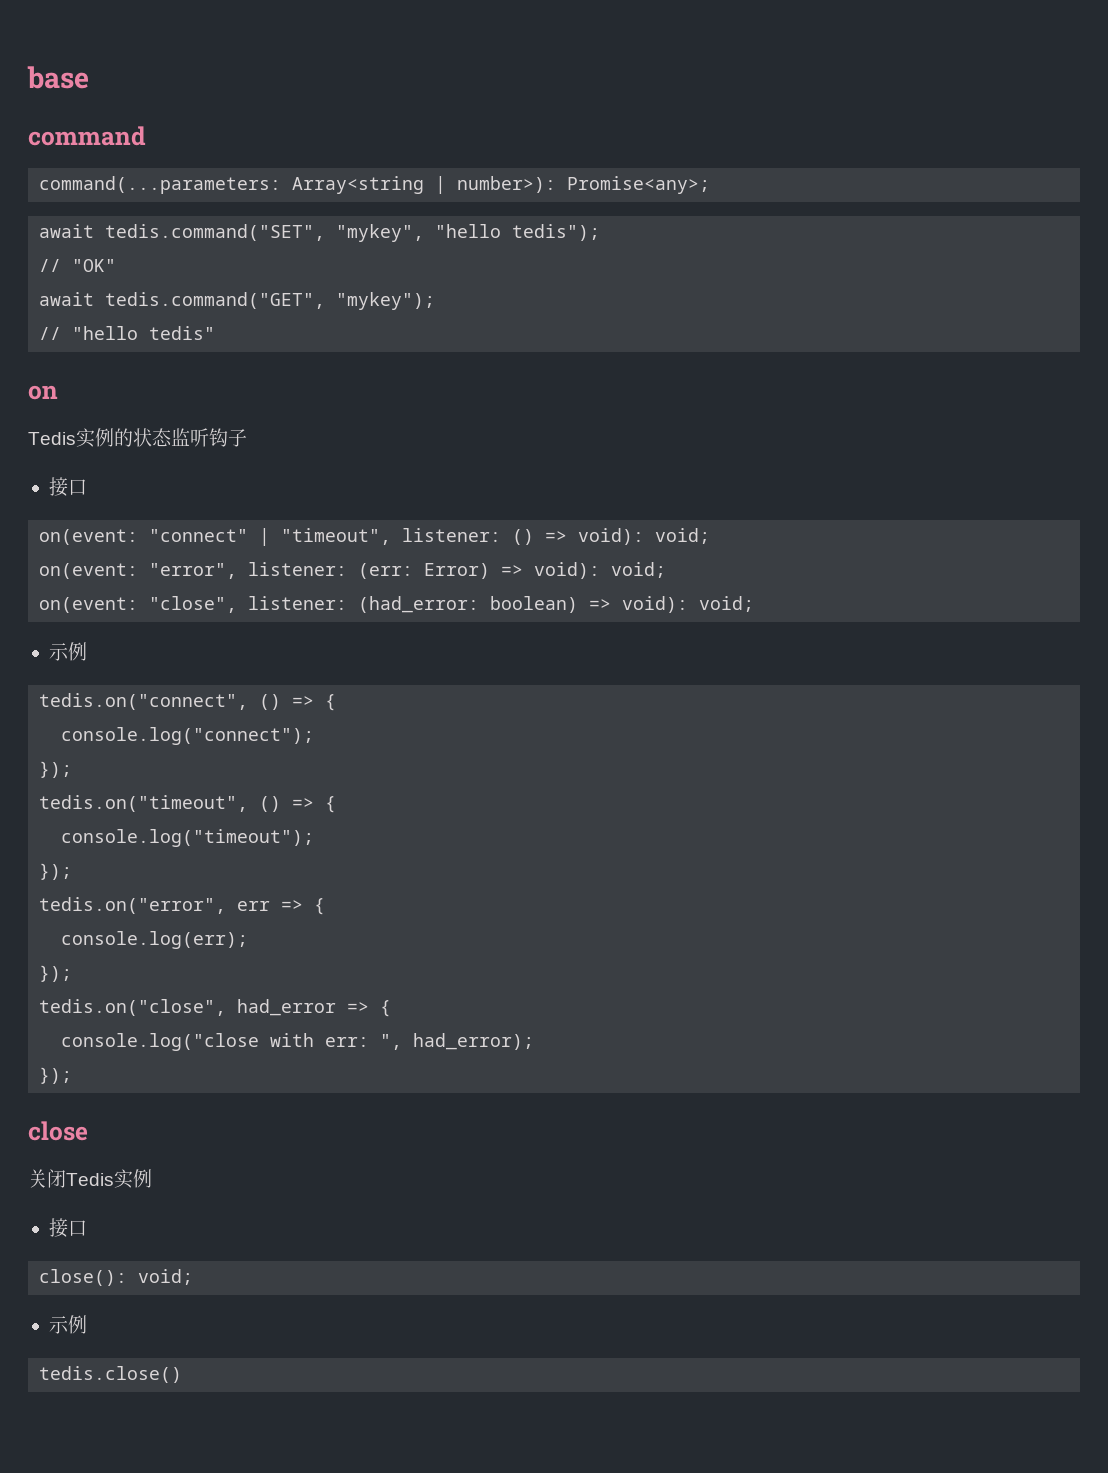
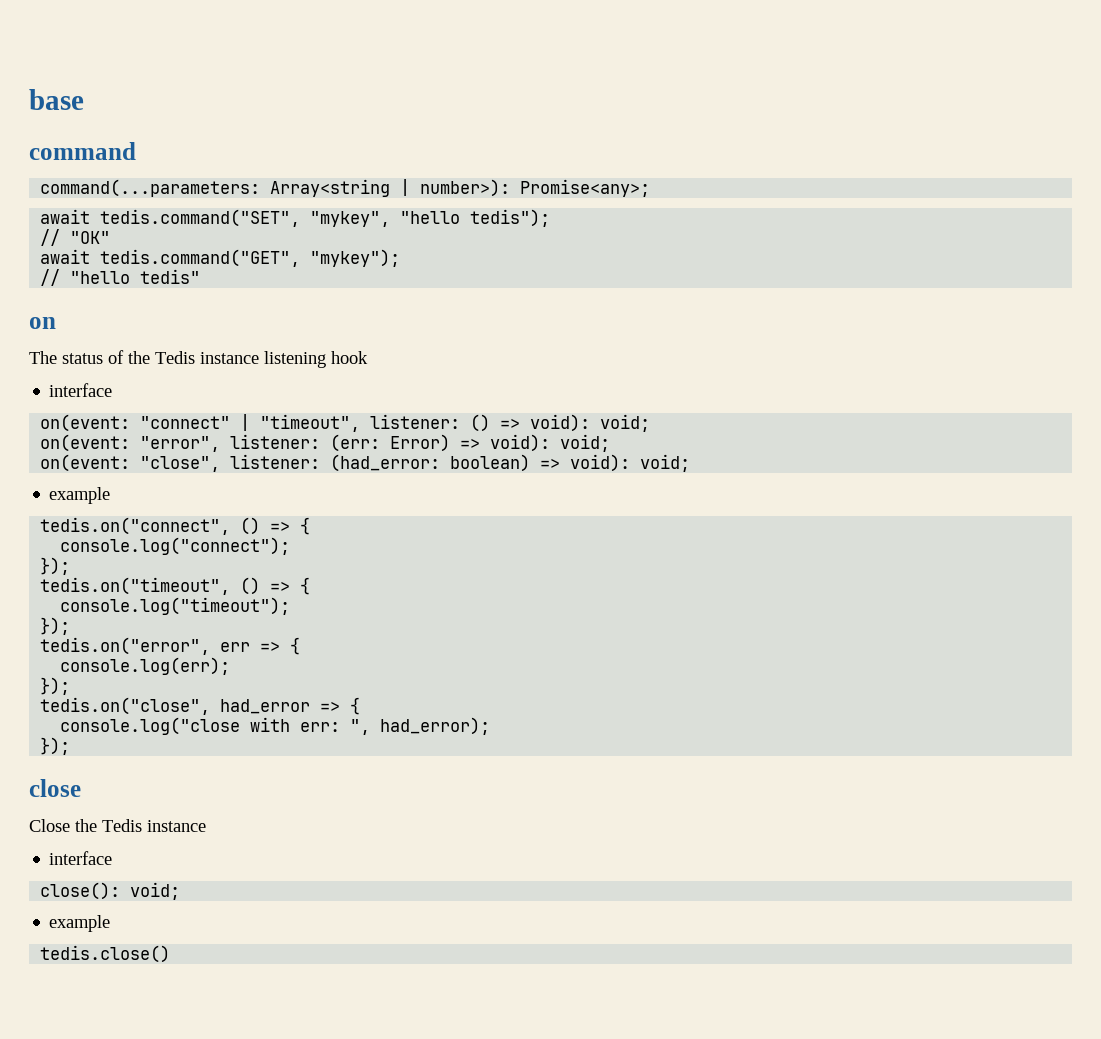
[28,428,247,448] [48,477,87,497] Tedis实例的状态监听钩子 // 接口 -> [29,350,368,368] [49,383,113,397] The status of the Tedis instance listening hook // interface
[48,642,87,661] 示例 -> [49,487,111,504] example
[28,1169,152,1189] [48,1218,87,1238] 关闭Tedis实例 // 接口 -> [29,819,206,832] [49,851,113,865] Close the Tedis instance // interface
[48,1315,87,1334] 示例 -> [49,915,111,932] example

